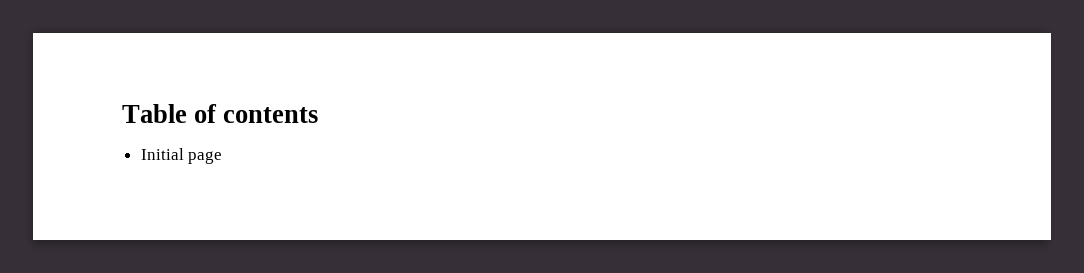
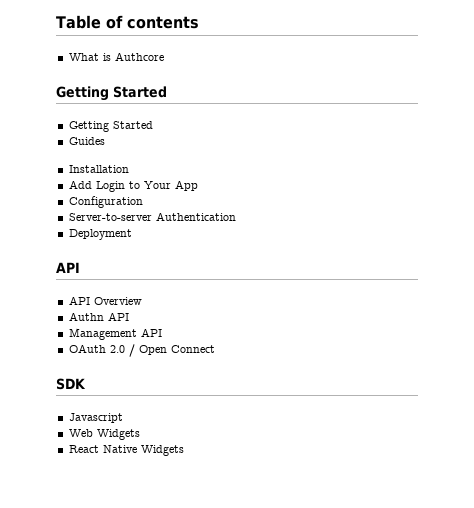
[140,148,223,164] Initial page -> [68,52,164,61] [56,86,167,101] [68,121,153,132] [68,137,105,145] [68,165,129,173] [68,180,198,192] [68,196,143,208] [68,212,236,221] [68,229,132,240] [56,262,80,273] [68,296,142,305] [68,312,129,321] [68,328,162,340] [68,344,215,357] [56,378,86,390] [68,413,123,423] [68,429,140,440] [68,445,184,456] What is Authcore // Getting Started // Getting Started // Guides // Installation // Add Login to Your App // Configuration // Server-to-server Authentication // Deployment // API // API Overview // Authn API // Management API // OAuth 2.0 / Open Connect // SDK // Javascript // Web Widgets // React Native Widgets

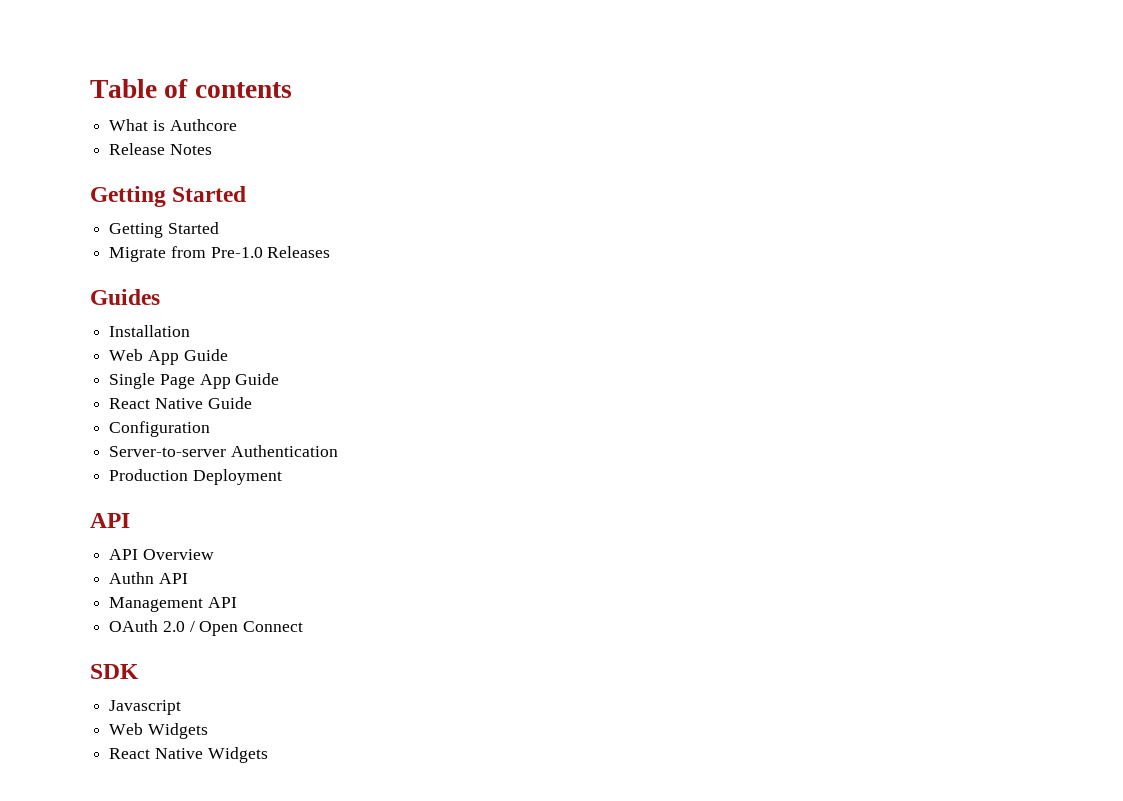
(164, 56) none -> [109,143,212,155] // Release Notes
[68,137,105,145] [68,165,129,173] [68,180,198,192] Guides // Installation // Add Login to Your App -> [109,246,331,262] [90,289,160,305] [109,325,191,337] [109,349,228,365] [109,373,280,389] [109,397,252,409] Migrate from Pre-1.0 Releases // Guides // Installation // Web App Guide // Single Page App Guide // React Native Guide
(236, 216) none -> [109,469,189,481] Production

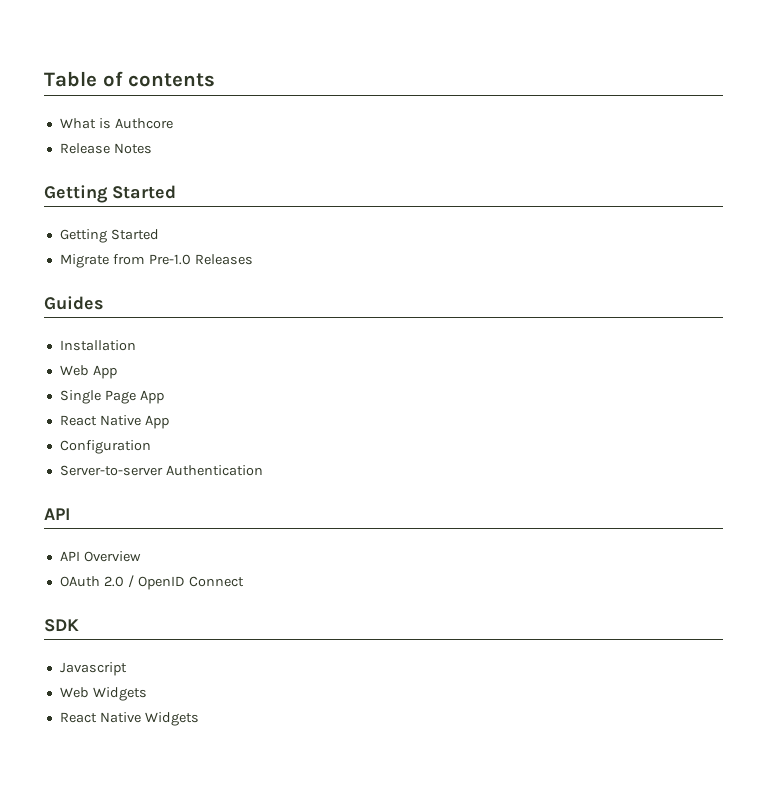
[183,349,228,361] Guide -> (117, 372) none
[235,373,280,385] [109,397,252,409] Guide // React Native Guide -> [59,415,169,429] // React Native App
[109,469,282,485] // Production Deployment -> (263, 470) none
[109,572,188,584] [109,597,237,612] // Authn API // Management API -> (141, 556) none
[199,621,239,636] Open -> [137,576,185,590] OpenID

